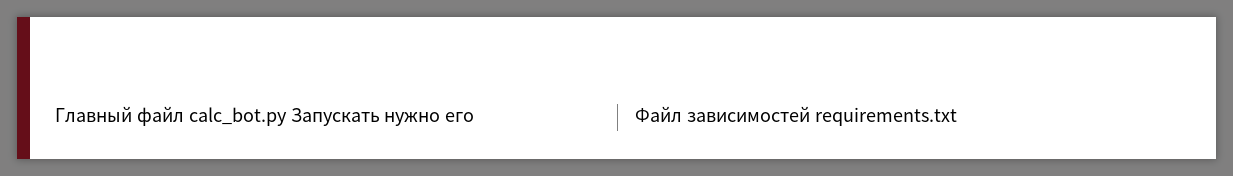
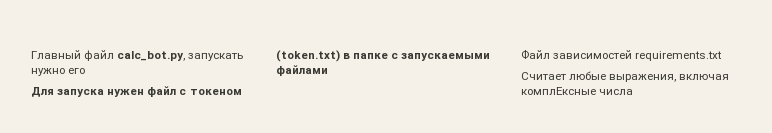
[188,107,380,126] calc_bot.py Запускать -> [117,51,244,61] calc_bot.py, запускать
[635,106,957,126] Файл зависимостей requirements.txt -> [31,86,242,97] [276,50,491,62] [276,65,328,76] [521,50,723,61] [521,71,730,82] [521,87,634,95] Для запуска нужен файл с токеном (token.txt) в папке с запускаемыми файлами // Файл зависимостей requirements.txt // Считает любые выражения, включая комплЕксные числа

